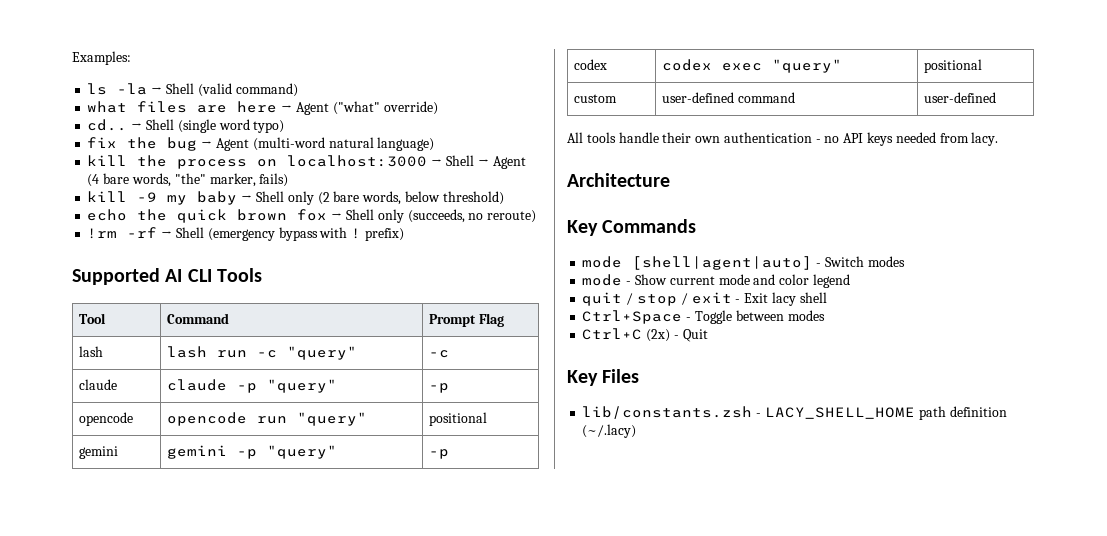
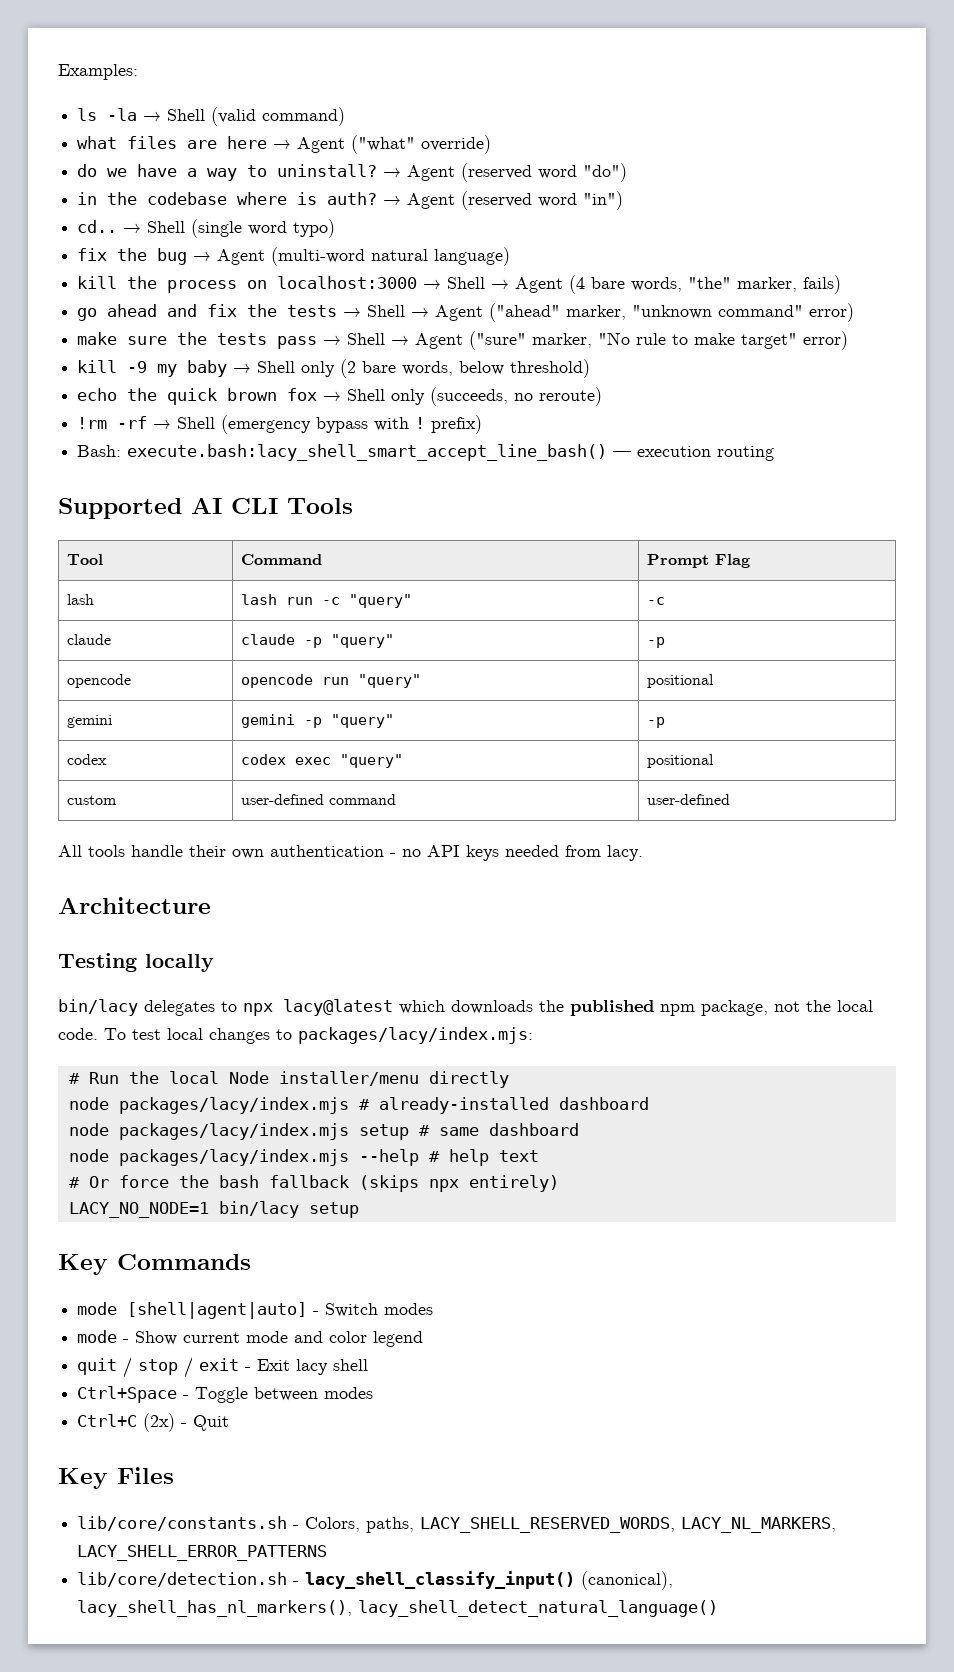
(438, 108) none -> [77,163,628,182] [77,191,624,210] // do we have a way to uninstall? → Agent (reserved word "do") // in the codebase where is auth? → Agent (reserved word "in")
(289, 180) none -> [77,303,855,322] [77,331,849,350] // go ahead and fix the tests → Shell → Agent ("ahead" marker, "unknown command" error) // make sure the tests pass → Shell → Agent ("sure" marker, "No rule to make target" error)
(404, 234) none -> [77,444,775,461] // Bash: execute.bash:lacy_shell_smart_accept_line_bash() — execution routing
(670, 180) none -> [58,953,214,972] [58,999,873,1016] [58,1027,533,1044] [68,1071,509,1088] [68,1097,649,1114] [68,1123,579,1140] [68,1149,539,1166] [68,1175,559,1192] [68,1201,359,1218] // Testing locally // bin/lacy delegates to npx lacy@latest which downloads the published npm package, not the local code. To test local changes to packages/lacy/index.mjs: // # Run the local Node installer/menu directly // node packages/lacy/index.mjs # already-installed dashboard // node packages/lacy/index.mjs setup # same dashboard // node packages/lacy/index.mjs --help # help text // # Or force the bash fallback (skips npx entirely) // LACY_NO_NODE=1 bin/lacy setup
[582,406,1007,420] [582,424,637,438] lib/constants.zsh - LACY_SHELL_HOME path definition (~/.lacy) -> [77,1516,837,1533] [77,1545,328,1561] [77,1571,674,1590] [77,1600,719,1617] lib/core/constants.sh - Colors, paths, LACY_SHELL_RESERVED_WORDS, LACY_NL_MARKERS, LACY_SHELL_ERROR_PATTERNS // lib/core/detection.sh - lacy_shell_classify_input() (canonical), lacy_shell_has_nl_markers(), lacy_shell_detect_natural_language()

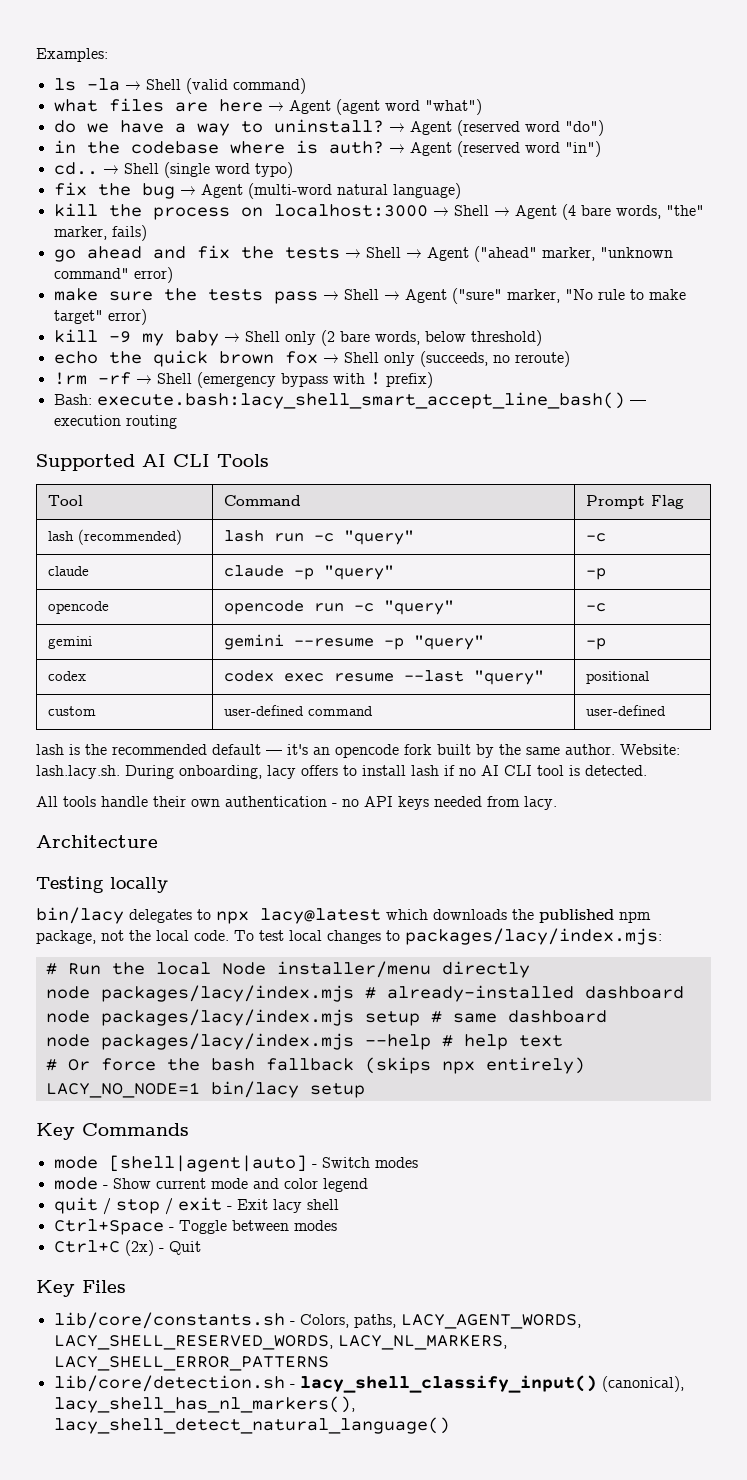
[351,135,492,154] ("what" override) -> [335,99,482,115] (agent word "what")
(94, 599) none -> [77,529,182,545] (recommended)
[357,674,421,688] [646,674,714,688] "query" | positional -> [353,600,454,615] [585,603,606,612] -c "query" | -c
(295, 721) none -> [293,638,374,647] --resume
(331, 761) none -> [333,670,464,682] resume --last
(730, 799) none -> [36,744,680,758] [36,765,647,779] // lash is the recommended default — it's an opencode fork built by the same author. Website: lash.lacy.sh. During onboarding, lacy offers to install lash if no AI CLI tool is detected.
(415, 1525) none -> [400,1314,581,1329] LACY_AGENT_WORDS,

